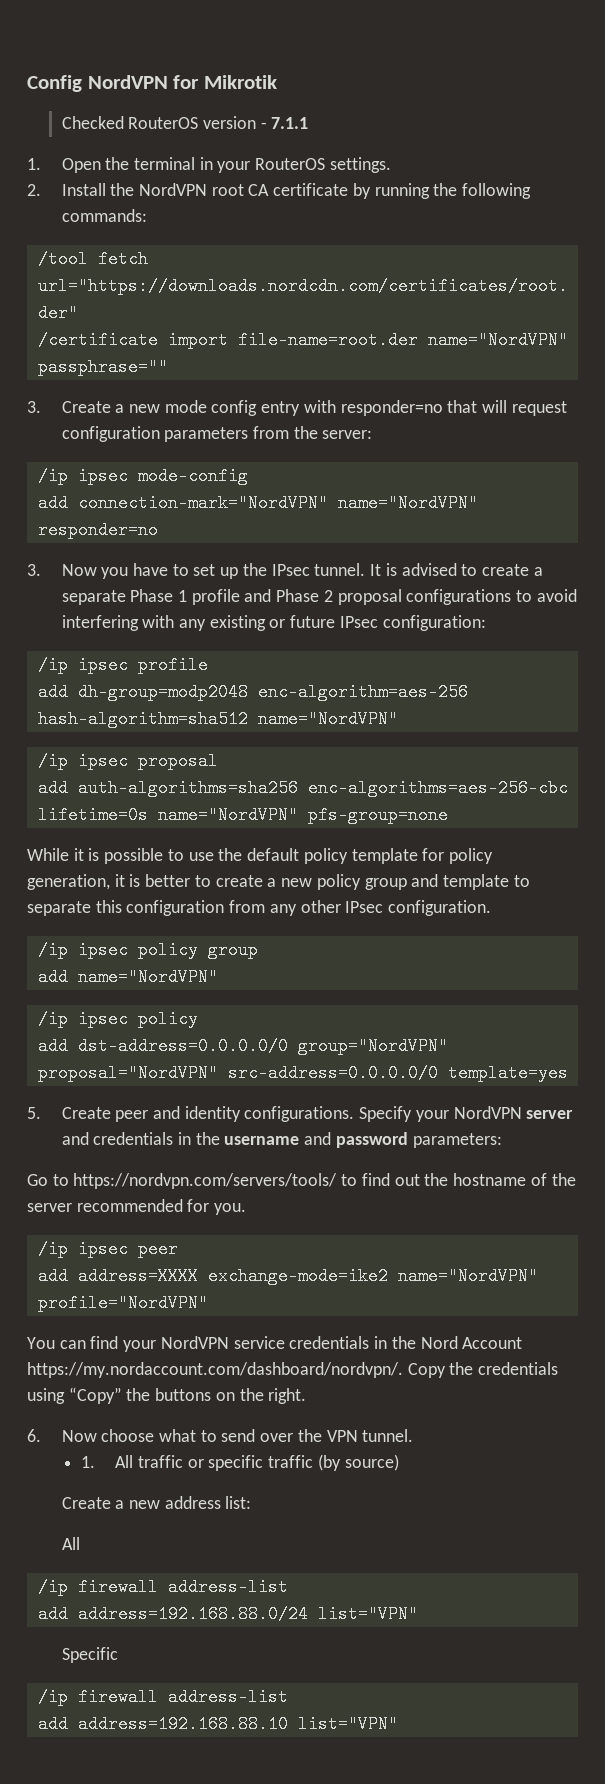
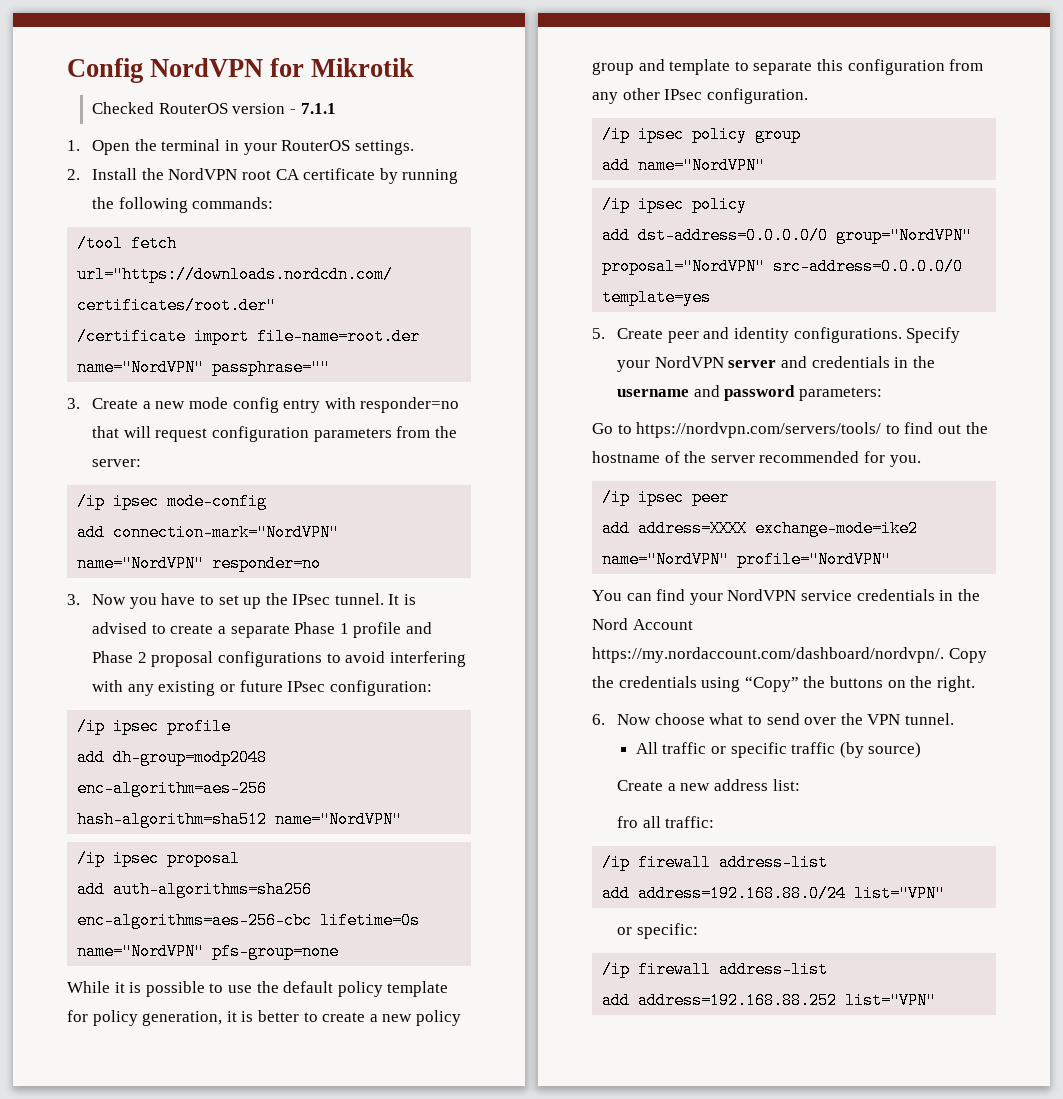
[80,1456,95,1468] 1. -> (954, 719) none
[61,1537,80,1550] All -> [617,816,715,828] fro all traffic:
[61,1647,118,1663] [37,1688,288,1706] [37,1715,288,1733] Specific // /ip firewall address-list // add address=192.168.88.10 -> [617,923,698,939] [602,961,829,978] [602,992,838,1009] or specific: // /ip firewall address-list // add address=192.168.88.252

